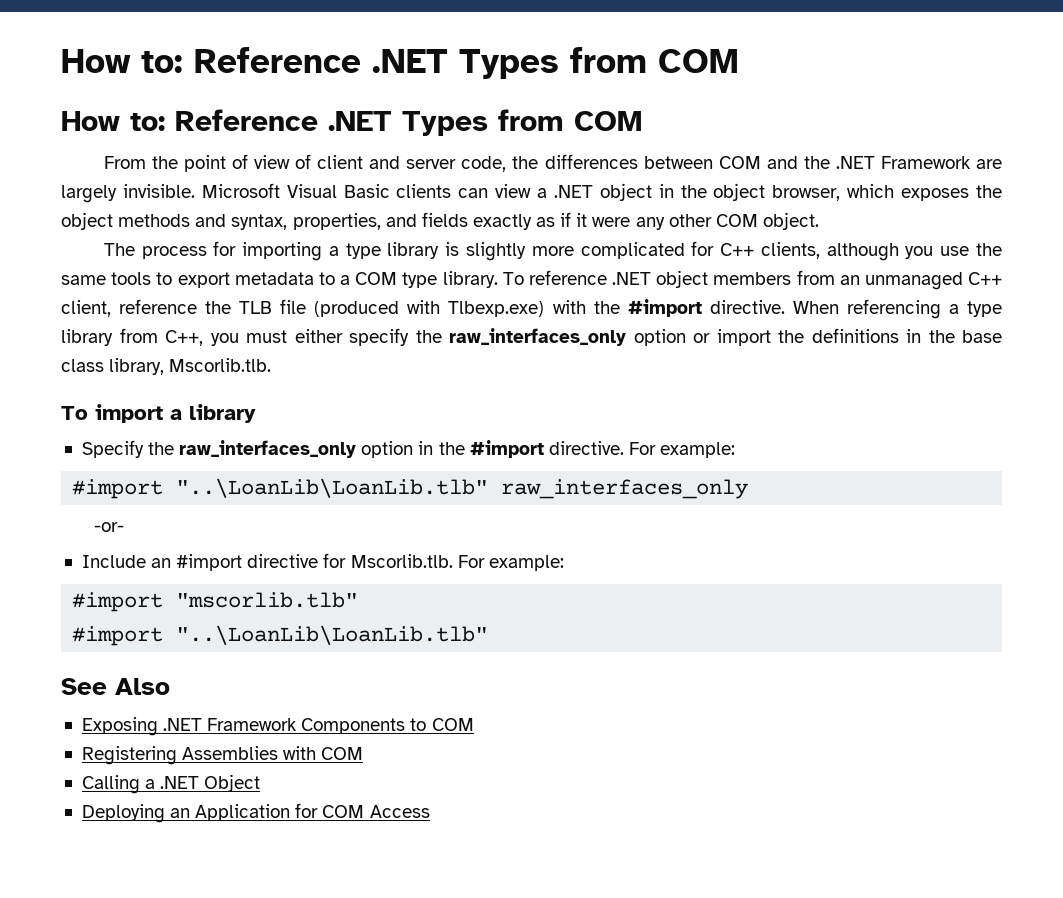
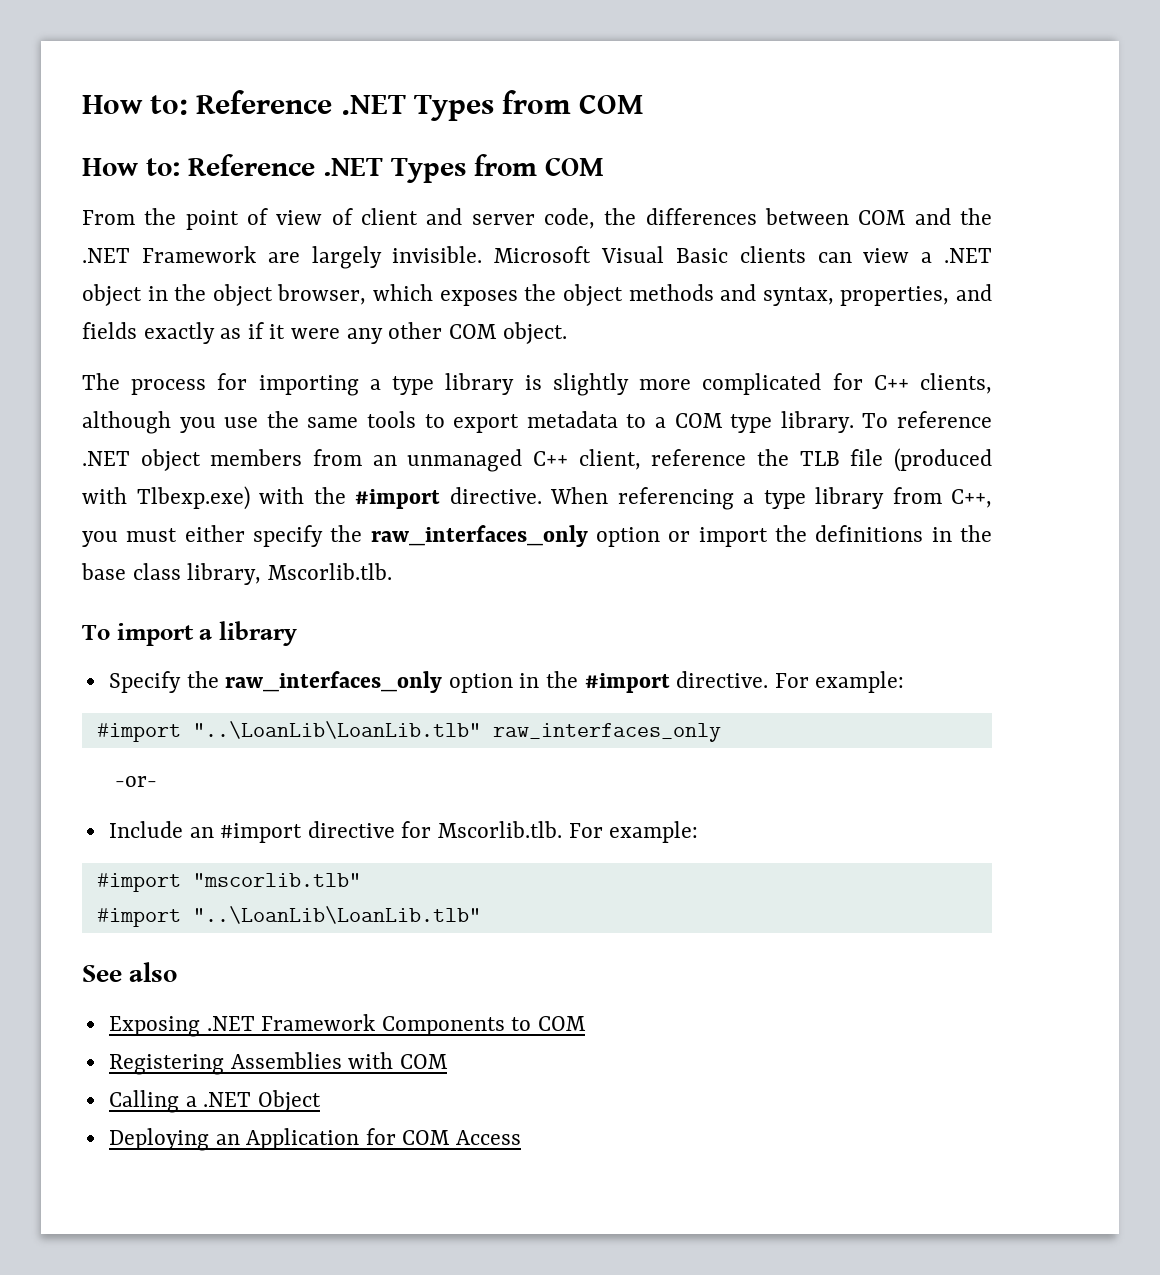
[115,678,170,695] Also -> [129,962,178,982] also

